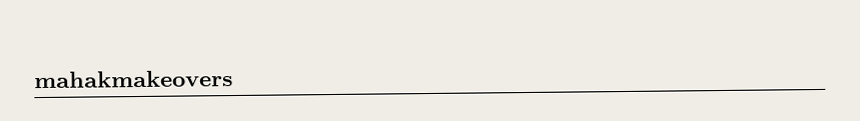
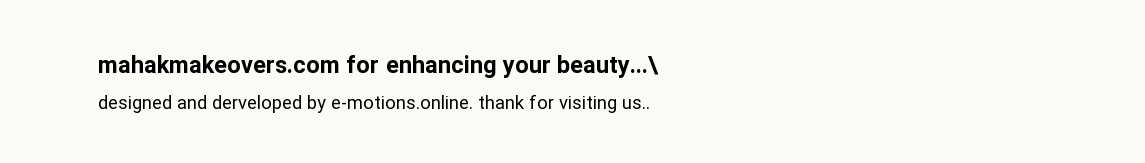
[34,70,233,89] mahakmakeovers -> [98,55,660,78] [98,94,650,113] mahakmakeovers.com for enhancing your beauty...\ // designed and derveloped by e-motions.online. thank for visiting us..

